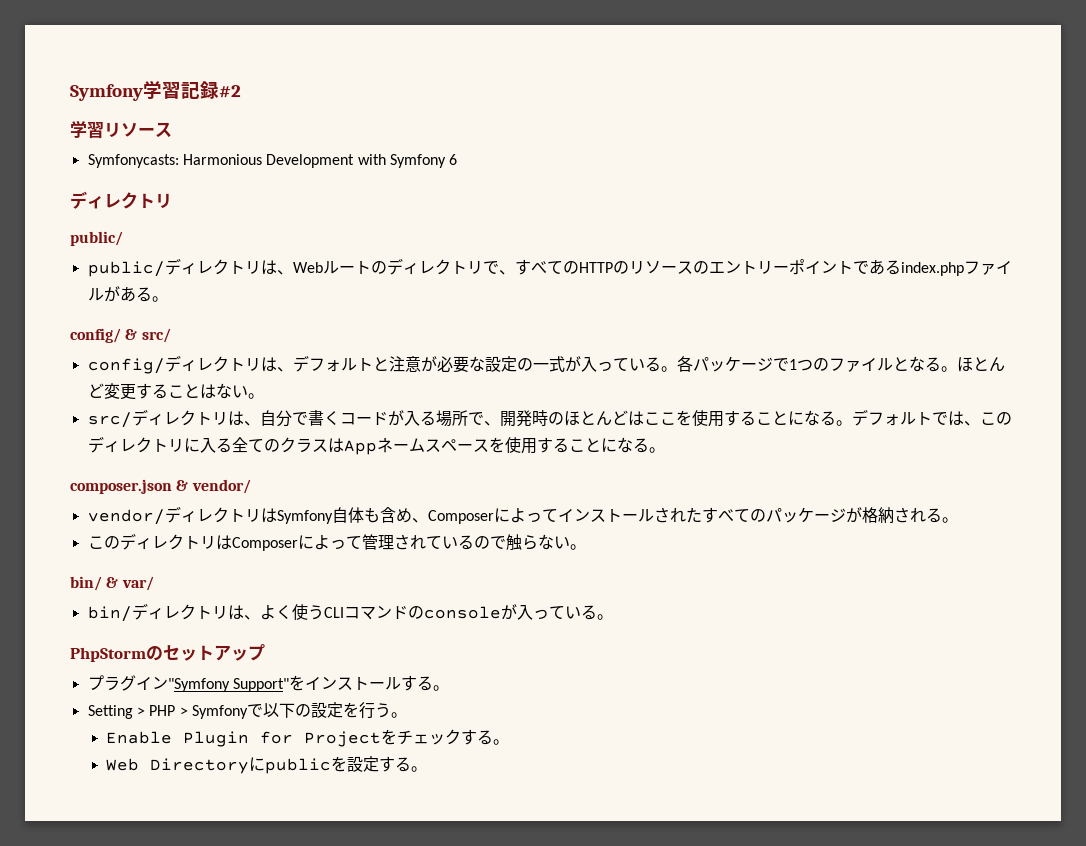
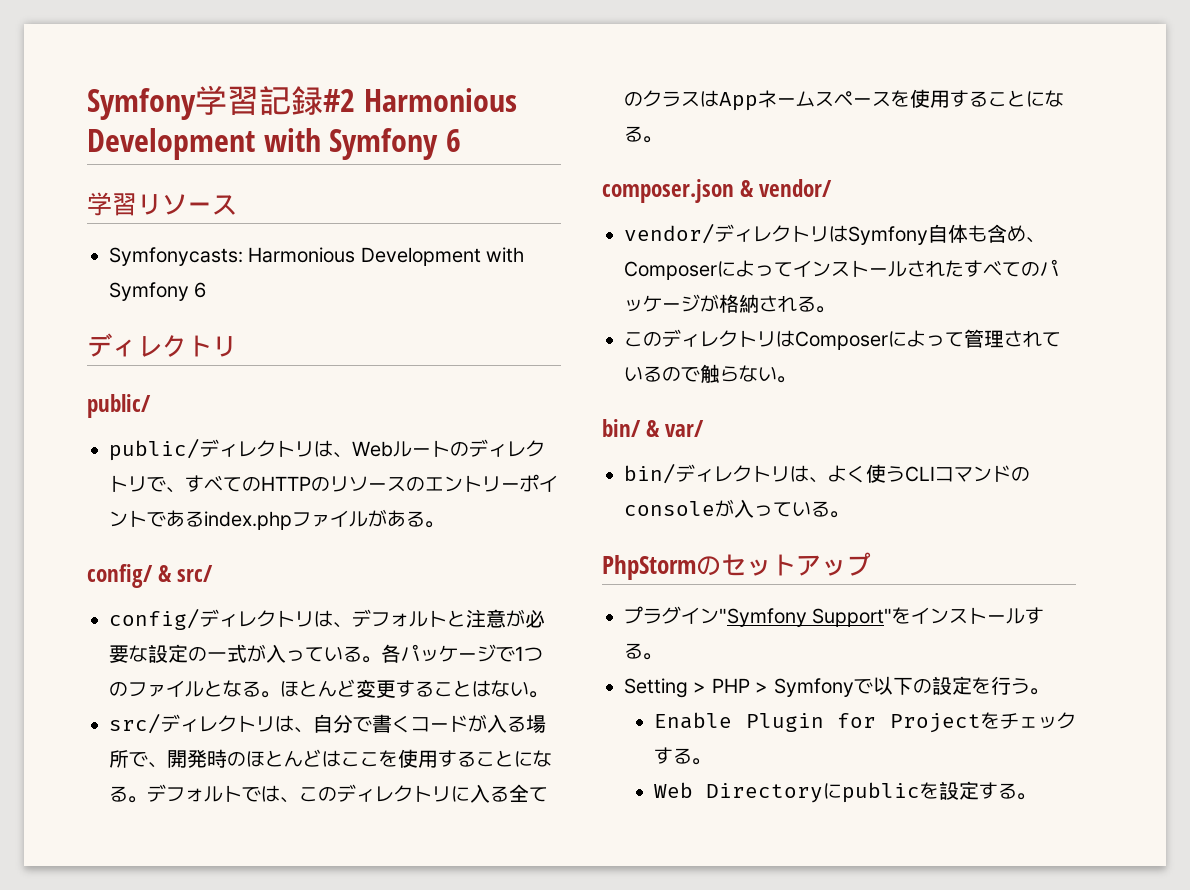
(241, 91) none -> [363,88,517,112] [87,128,461,160] Harmonious Development with Symfony 6

